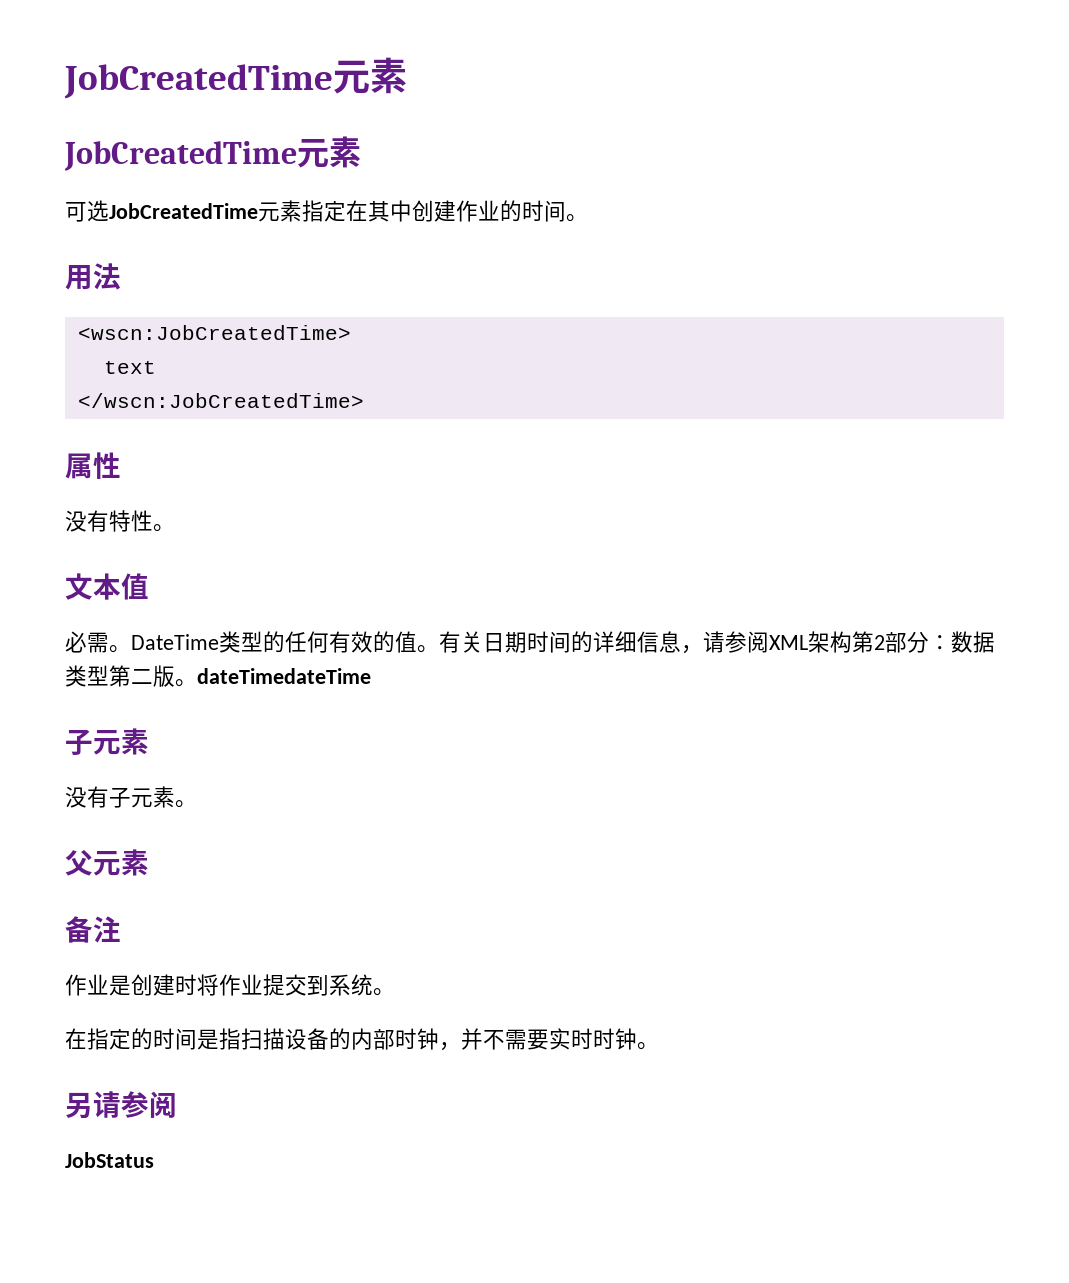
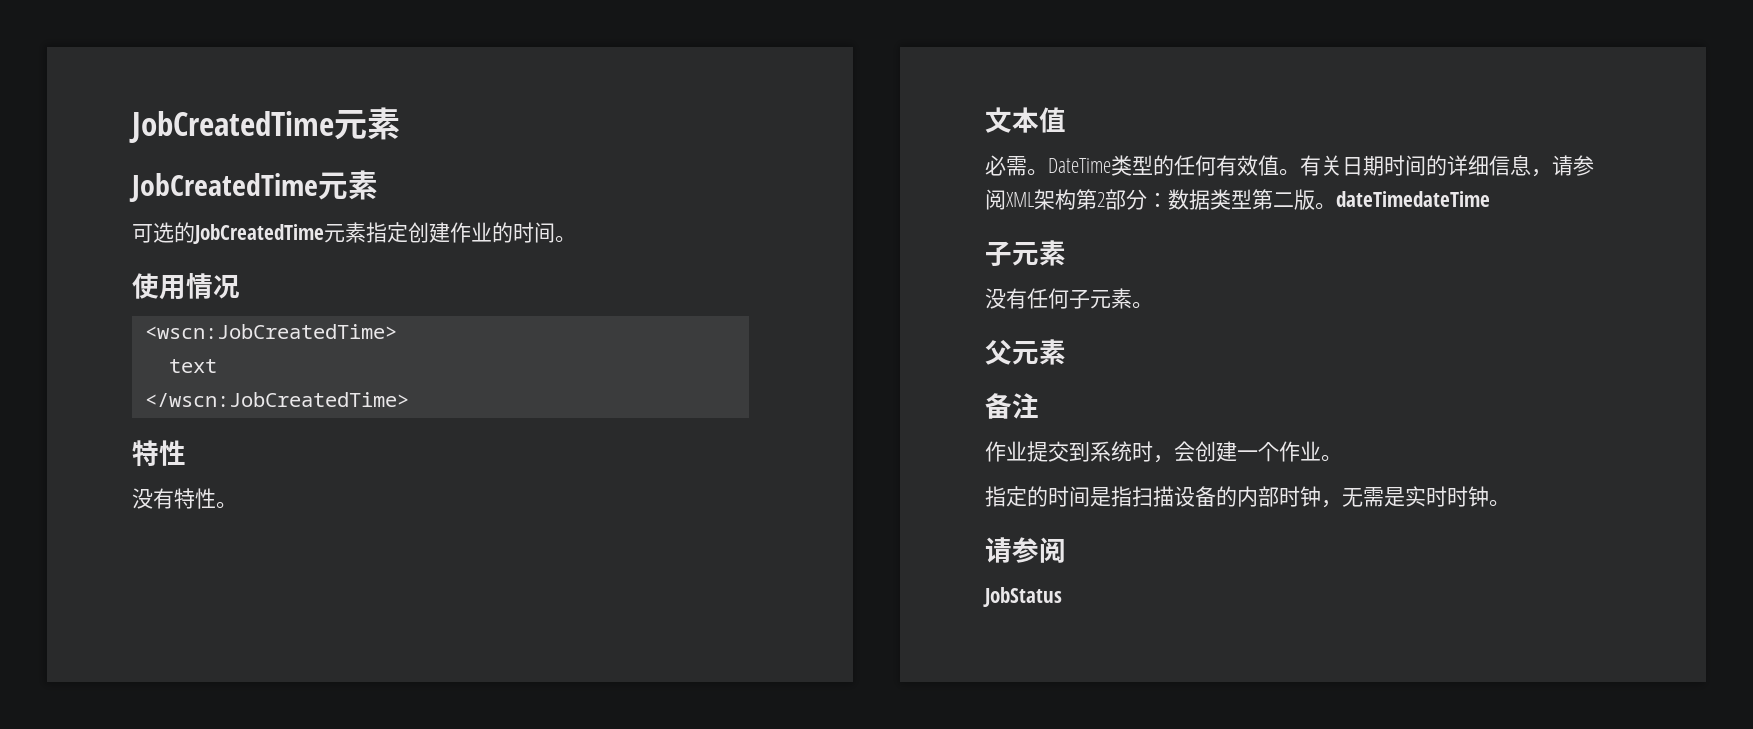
(109, 211) none -> [174,222,195,243] 的
[346,200,412,222] 在其中 -> (408, 232) none
[65,263,121,290] 用法 -> [132,273,240,300] 使用情况
[65,453,93,479] 属 -> [132,440,159,467] 特
[373,631,395,653] 的 -> (1258, 165) none
(109, 797) none -> [1027,288,1069,309] 任何
[109,974,395,996] [65,1028,87,1049] 是创建时将作业提交到系统。 // 在 -> [1027,441,1342,463] 提交到系统时，会创建一个作业。 //
[461,1028,549,1050] 并不需要 -> [1342,487,1405,507] 无需是
[65,1092,93,1119] 另 -> (1510, 503) none

